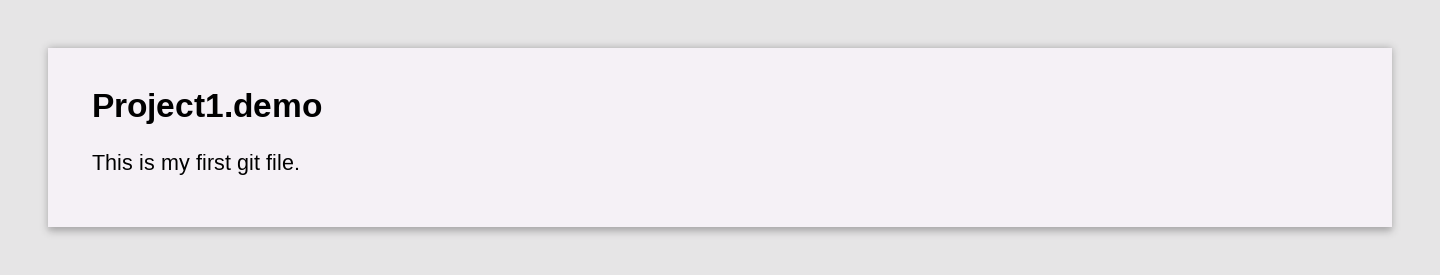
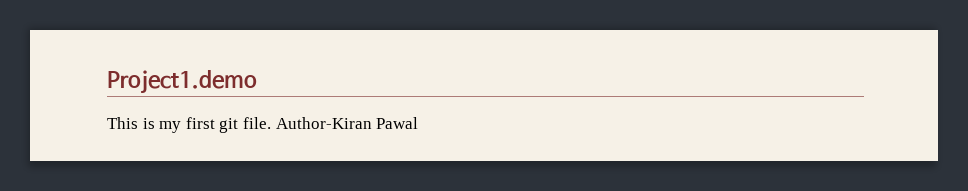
(300, 162) none -> [275,117,419,129] Author-Kiran Pawal

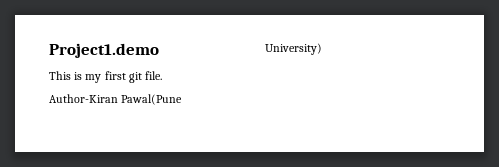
[275,117,419,129] Author-Kiran Pawal -> [49,94,183,105] [265,43,322,55] // Author-Kiran Pawal(Pune University)

